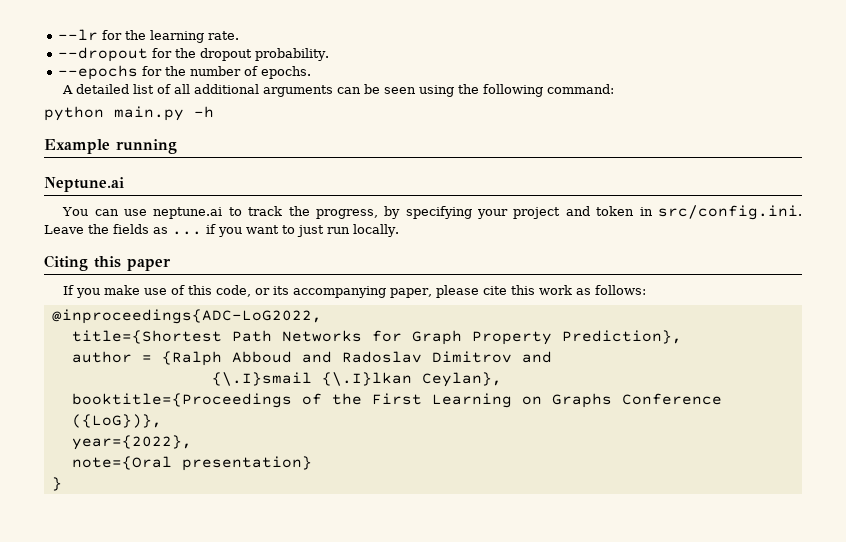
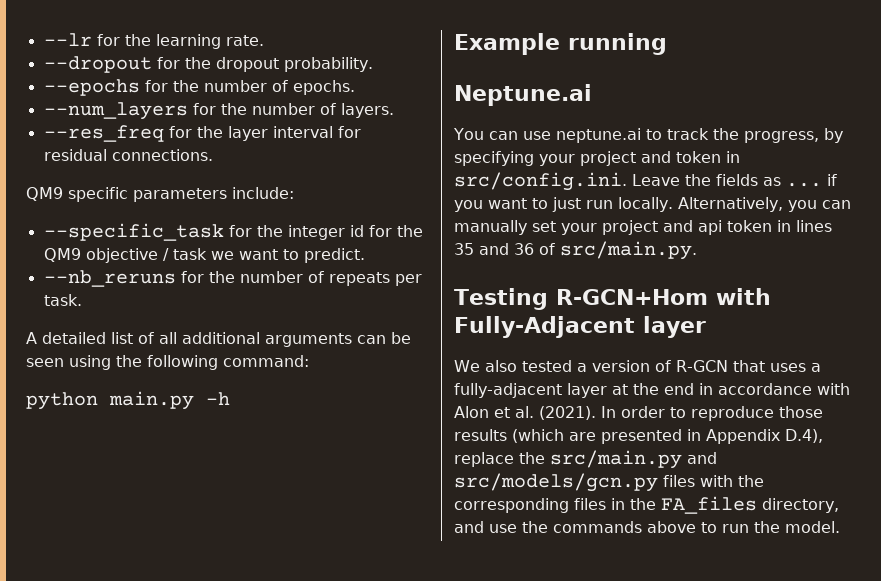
(312, 72) none -> [43,102,394,120] [43,125,361,142] [43,149,213,161] [26,187,294,202] [43,223,423,241] [43,248,365,263] [43,270,422,287] [43,294,82,306] // --num_layers for the number of layers. // --res_freq for the layer interval for residual connections. // QM9 specific parameters include: // --specific_task for the integer id for the QM9 objective / task we want to predict. // --nb_reruns for the number of repeats per task.
[44,255,171,271] [63,285,647,298] [51,309,322,324] [71,330,682,345] [71,351,552,366] [211,372,502,387] [71,393,722,408] [71,414,162,428] [71,435,192,450] [71,456,312,471] [51,477,62,491] // Citing this paper // If you make use of this code, or its accompanying paper, please cite this work as follows: // @inproceedings{ADC-LoG2022, // title={Shortest Path Networks for Graph Property Prediction}, // author = {Ralph Abboud and Radoslav Dimitrov and // {\.I}smail {\.I}lkan Ceylan}, // booktitle={Proceedings of the First Learning on Graphs Conference ({LoG})}, // year={2022}, // note={Oral presentation} // } -> [677,197,851,212] [454,220,832,235] [454,241,697,260] [454,288,771,310] [454,316,706,338] [454,360,821,372] [454,383,850,398] [454,406,823,421] [454,429,823,444] [454,450,717,469] [454,473,764,492] [454,496,839,514] [454,521,840,533] Alternatively, you can manually set your project and api token in lines 35 and 36 of src/main.py. // Testing R-GCN+Hom with Fully-Adjacent layer // We also tested a version of R-GCN that uses a fully-adjacent layer at the end in accordance with Alon et al. (2021). In order to reproduce those results (which are presented in Appendix D.4), replace the src/main.py and src/models/gcn.py files with the corresponding files in the FA_files directory, and use the commands above to run the model.

